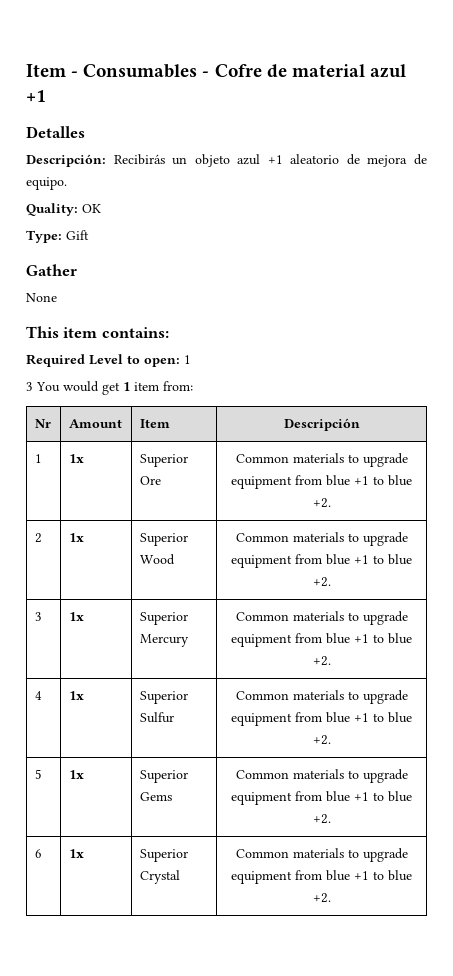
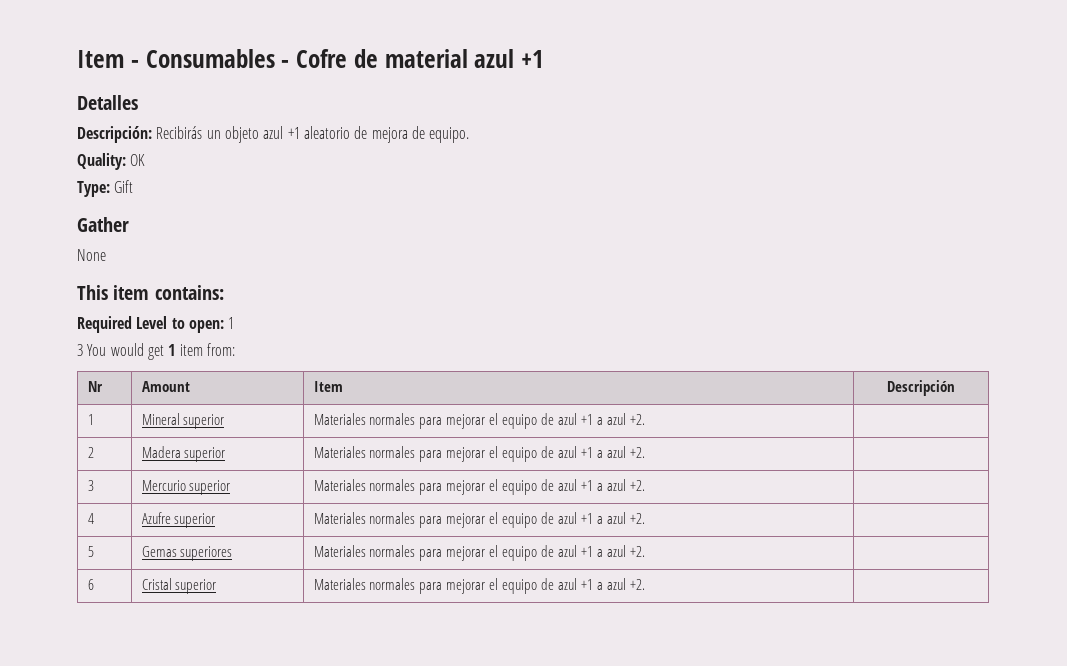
[68,454,84,463] [139,454,188,467] [139,476,161,485] [235,453,408,467] [231,475,412,489] [312,498,331,508] [34,533,42,543] [68,533,84,542] [139,533,188,546] [139,554,175,565] [235,532,408,546] [231,554,412,568] [312,577,331,587] [34,612,42,621] [68,612,84,621] [139,612,188,625] [139,634,189,647] [235,611,408,625] [231,633,412,647] [312,656,331,666] [34,691,42,700] [68,691,84,700] [139,691,188,704] [139,712,174,723] [235,690,408,704] [231,712,412,726] [312,735,331,745] [34,769,42,779] [68,770,84,779] [139,770,188,783] [139,792,172,801] [235,769,408,783] [231,791,412,805] [312,814,331,824] [34,849,42,858] [68,849,84,858] [139,849,188,862] [139,870,180,884] [235,848,408,862] [231,870,412,884] [312,893,331,903] 1x | Superior Ore | Common materials to upgrade equipment from blue +1 to blue +2. // 2 | 1x | Superior Wood | Common materials to upgrade equipment from blue +1 to blue +2. // 3 | 1x | Superior Mercury | Common materials to upgrade equipment from blue +1 to blue +2. // 4 | 1x | Superior Sulfur | Common materials to upgrade equipment from blue +1 to blue +2. // 5 | 1x | Superior Gems | Common materials to upgrade equipment from blue +1 to blue +2. // 6 | 1x | Superior Crystal | Common materials to upgrade equipment from blue +1 to blue +2. -> [141,413,225,429] [313,413,645,429] [87,447,94,458] [141,446,226,462] [313,446,645,462] [87,480,94,491] [141,480,231,495] [313,479,645,495] [87,513,94,524] [141,512,216,528] [313,512,645,528] [87,546,94,557] [141,546,233,561] [313,545,645,561] [87,579,94,590] [141,578,217,594] [313,578,645,594] Mineral superior | Materiales normales para mejorar el equipo de azul +1 a azul +2. | // 2 | Madera superior | Materiales normales para mejorar el equipo de azul +1 a azul +2. | // 3 | Mercurio superior | Materiales normales para mejorar el equipo de azul +1 a azul +2. | // 4 | Azufre superior | Materiales normales para mejorar el equipo de azul +1 a azul +2. | // 5 | Gemas superiores | Materiales normales para mejorar el equipo de azul +1 a azul +2. | // 6 | Cristal superior | Materiales normales para mejorar el equipo de azul +1 a azul +2. |

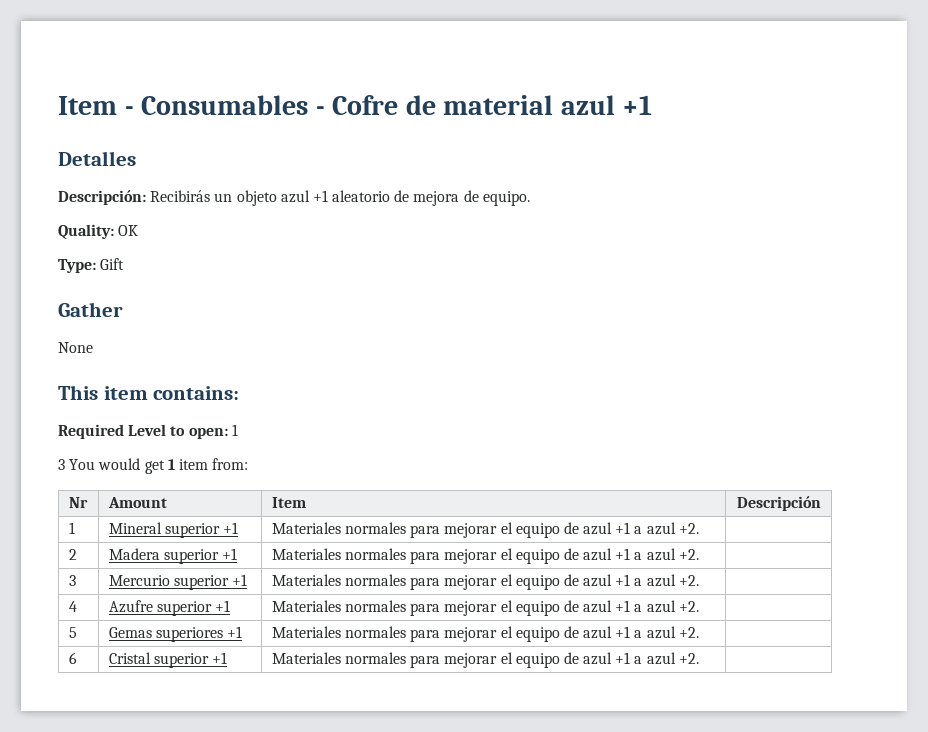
(225, 421) none -> [223,522,239,534] +1
(226, 454) none -> [222,548,238,560] +1
(231, 487) none -> [232,574,248,586] +1
(216, 520) none -> [215,600,231,612] +1
(233, 553) none -> [227,626,243,638] +1
(217, 586) none -> [212,652,228,664] +1

